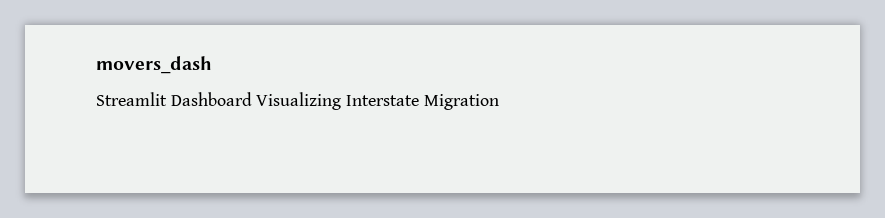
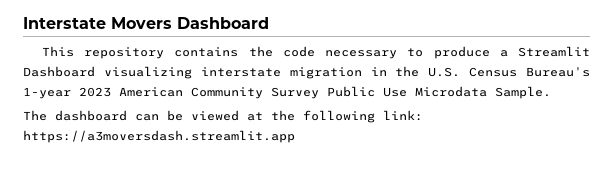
[96,56,212,74] [96,92,499,110] movers_dash // Streamlit Dashboard Visualizing Interstate Migration -> [23,17,269,29] [41,46,590,59] [23,66,590,79] [23,86,551,99] [23,110,423,123] [23,130,295,143] Interstate Movers Dashboard // This repository contains the code necessary to produce a Streamlit Dashboard visualizing interstate migration in the U.S. Census Bureau's 1-year 2023 American Community Survey Public Use Microdata Sample. // The dashboard can be viewed at the following link: https://a3moversdash.streamlit.app

